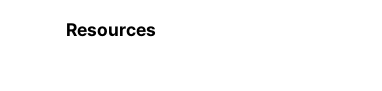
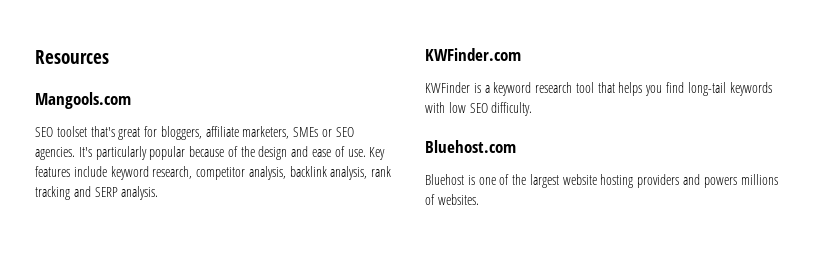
(156, 30) none -> [35,92,131,109] [35,126,354,140] [35,146,386,160] [35,166,392,180] [35,186,159,200] [425,48,521,61] [425,82,772,96] [425,102,533,116] [425,140,516,153] [425,174,778,188] [425,194,479,205] // Mangools.com // SEO toolset that's great for bloggers, affiliate marketers, SMEs or SEO agencies. It's particularly popular because of the design and ease of use. Key features include keyword research, competitor analysis, backlink analysis, rank tracking and SERP analysis. // KWFinder.com // KWFinder is a keyword research tool that helps you find long-tail keywords with low SEO difficulty. // Bluehost.com // Bluehost is one of the largest website hosting providers and powers millions of websites.

